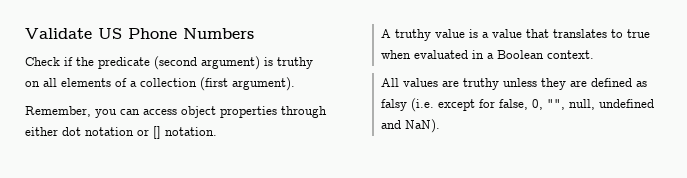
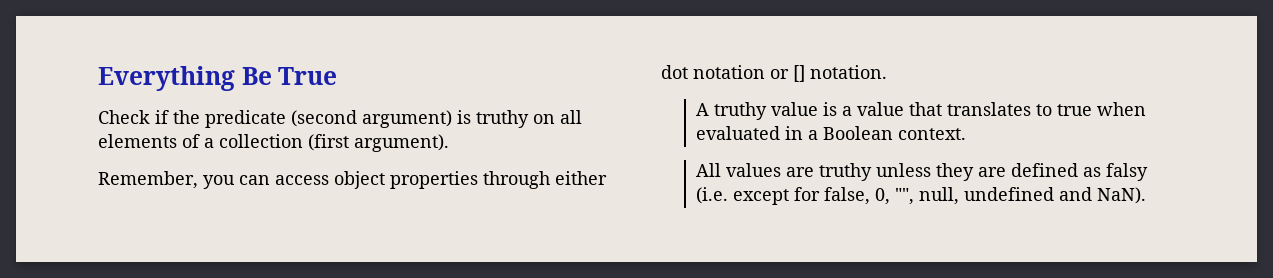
[25,28,254,39] Validate US Phone Numbers -> [98,66,338,91] Everything Be True

